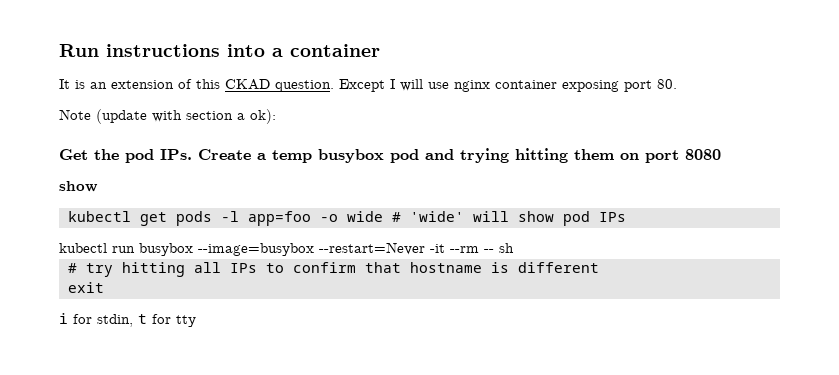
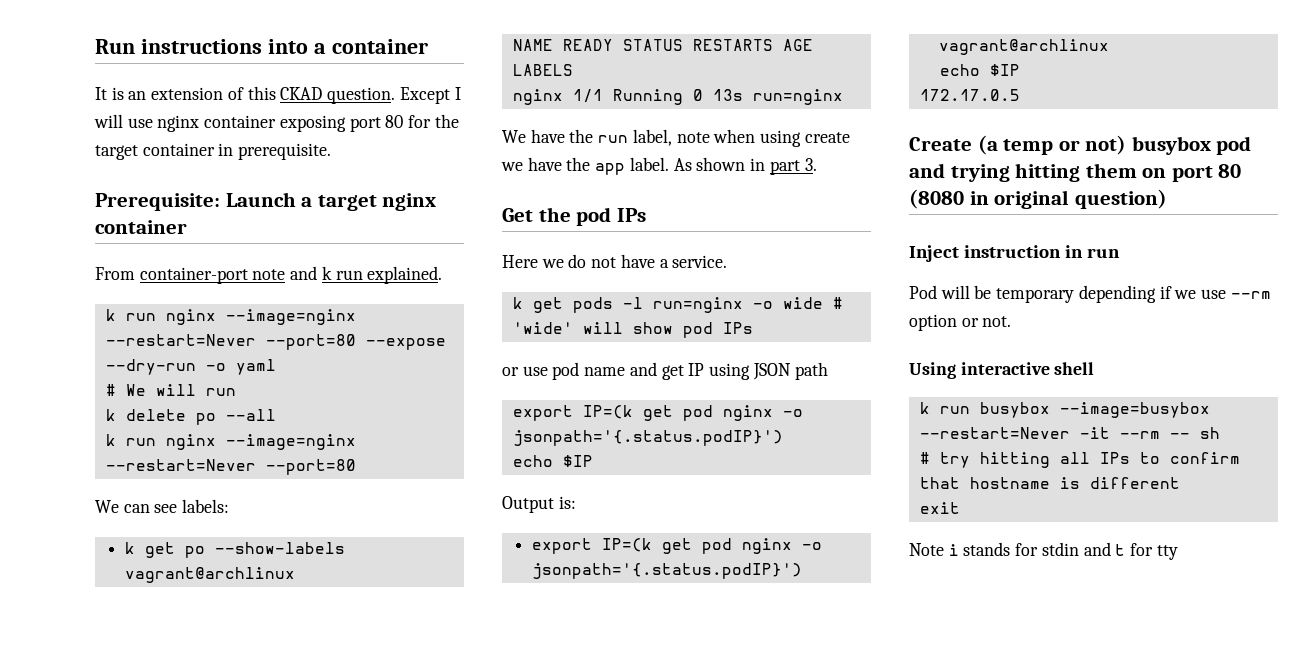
[657,79,677,89] [59,109,276,124] [59,148,721,163] [59,181,98,192] [68,211,131,222] 80. // Note (update with section a ok): // Get the pod IPs. Create a temp busybox pod and trying hitting them on port 8080 // show // kubectl -> [385,114,459,128] [95,143,332,160] [95,192,437,211] [95,220,187,234] [95,266,443,284] [105,309,356,325] [105,334,446,350] [105,359,276,375] [105,384,236,396] [105,409,276,425] [105,434,356,450] [105,459,356,475] [95,499,230,513] [124,542,345,558] [124,567,295,583] [512,39,813,51] [512,64,573,76] [512,89,843,105] [502,129,850,147] [501,157,817,175] [502,207,646,226] [502,254,728,268] [512,297,523,309] 80 for the target container in prerequisite. // Prerequisite: Launch a target nginx container // From container-port note and k run explained. // k run nginx --image=nginx --restart=Never --port=80 --expose --dry-run -o yaml // # We will run // k delete po --all // k run nginx --image=nginx --restart=Never --port=80 // We can see labels: // k get po --show-labels vagrant@archlinux // NAME READY STATUS RESTARTS AGE LABELS // nginx 1/1 Running 0 13s run=nginx // We have the run label, note when using create we have the app label. As shown in part 3. // Get the pod IPs // Here we do not have a service. // k
[248,211,311,226] app=foo -> [652,297,743,313] run=nginx
[59,243,107,253] kubectl -> [502,362,828,380] [512,405,803,421] [512,430,783,446] [512,455,593,467] [502,496,576,513] [531,538,822,554] [531,563,802,579] [938,39,1109,55] [939,64,1020,76] [919,89,1020,101] [909,135,1252,155] [909,163,1242,182] [909,189,1167,209] [909,245,1121,262] [909,285,1271,303] [909,314,1012,331] [909,362,1095,379] [919,402,930,414] or use pod name and get IP using JSON path // export IP=(k get pod nginx -o jsonpath='{.status.podIP}') // echo $IP // Output is: // export IP=(k get pod nginx -o jsonpath='{.status.podIP}') vagrant@archlinux // echo $IP // 172.17.0.5 // Create (a temp or not) busybox pod and trying hitting them on port 80 (8080 in original question) // Inject instruction in run // Pod will be temporary depending if we use --rm option or not. // Using interactive shell // k
[59,313,133,327] i for stdin, -> [909,542,1111,556] Note i stands for stdin and

